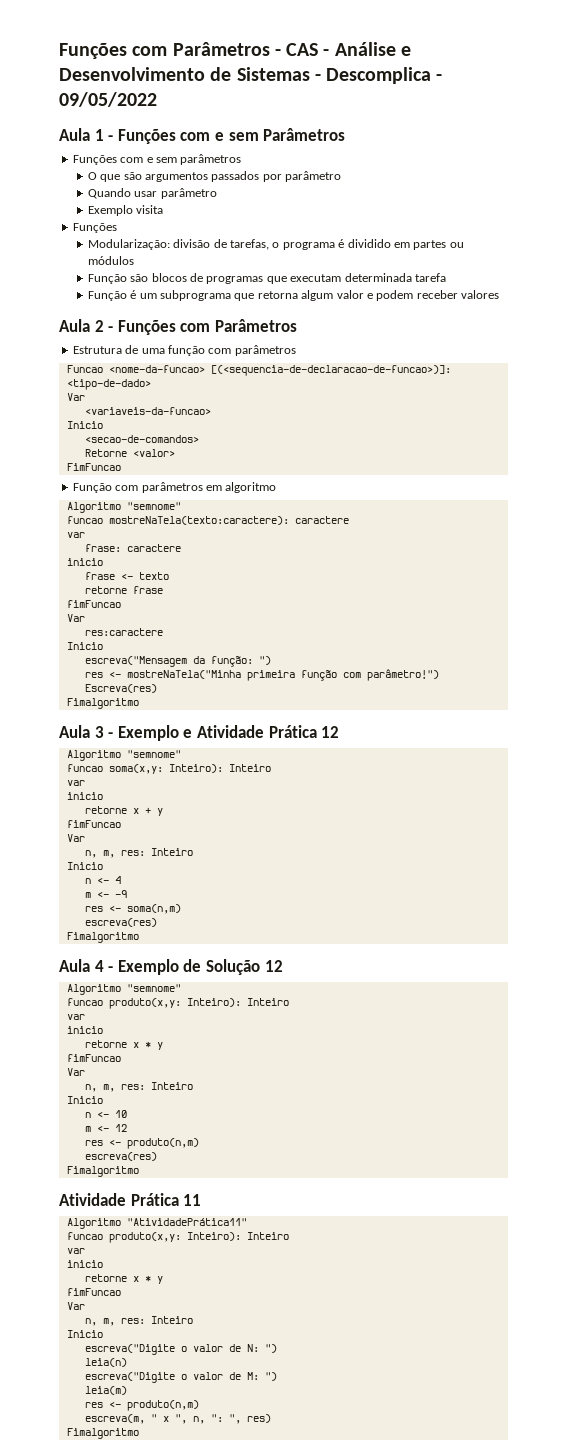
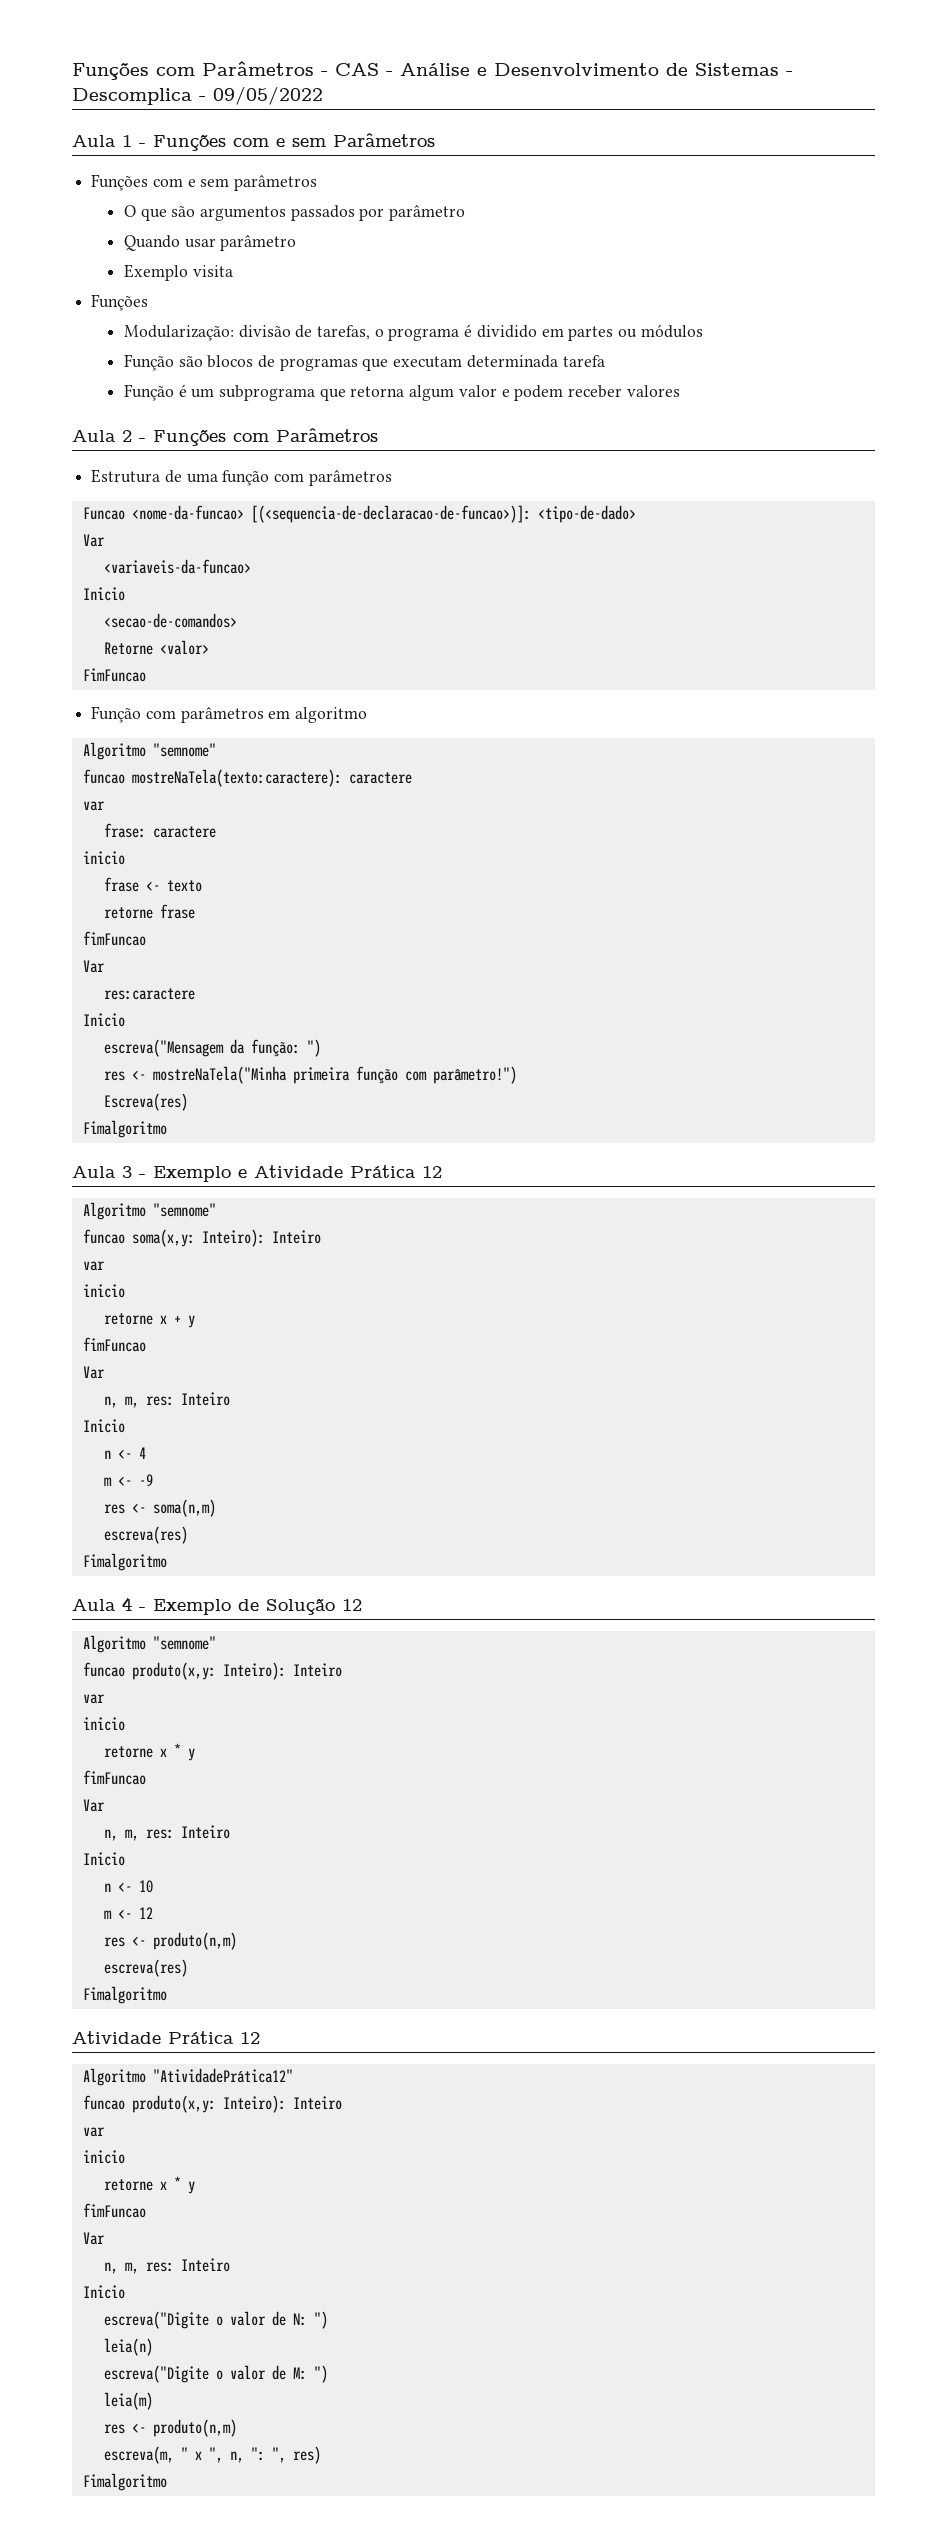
[183,1194,202,1206] [66,1218,247,1229] 11 // Algoritmo "AtividadePrática11" -> [240,2032,260,2044] [82,2068,293,2086] 12 // Algoritmo "AtividadePrática12"

